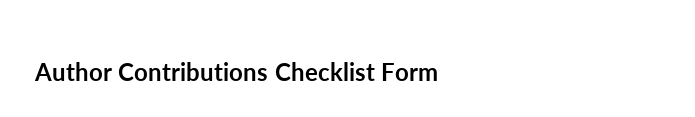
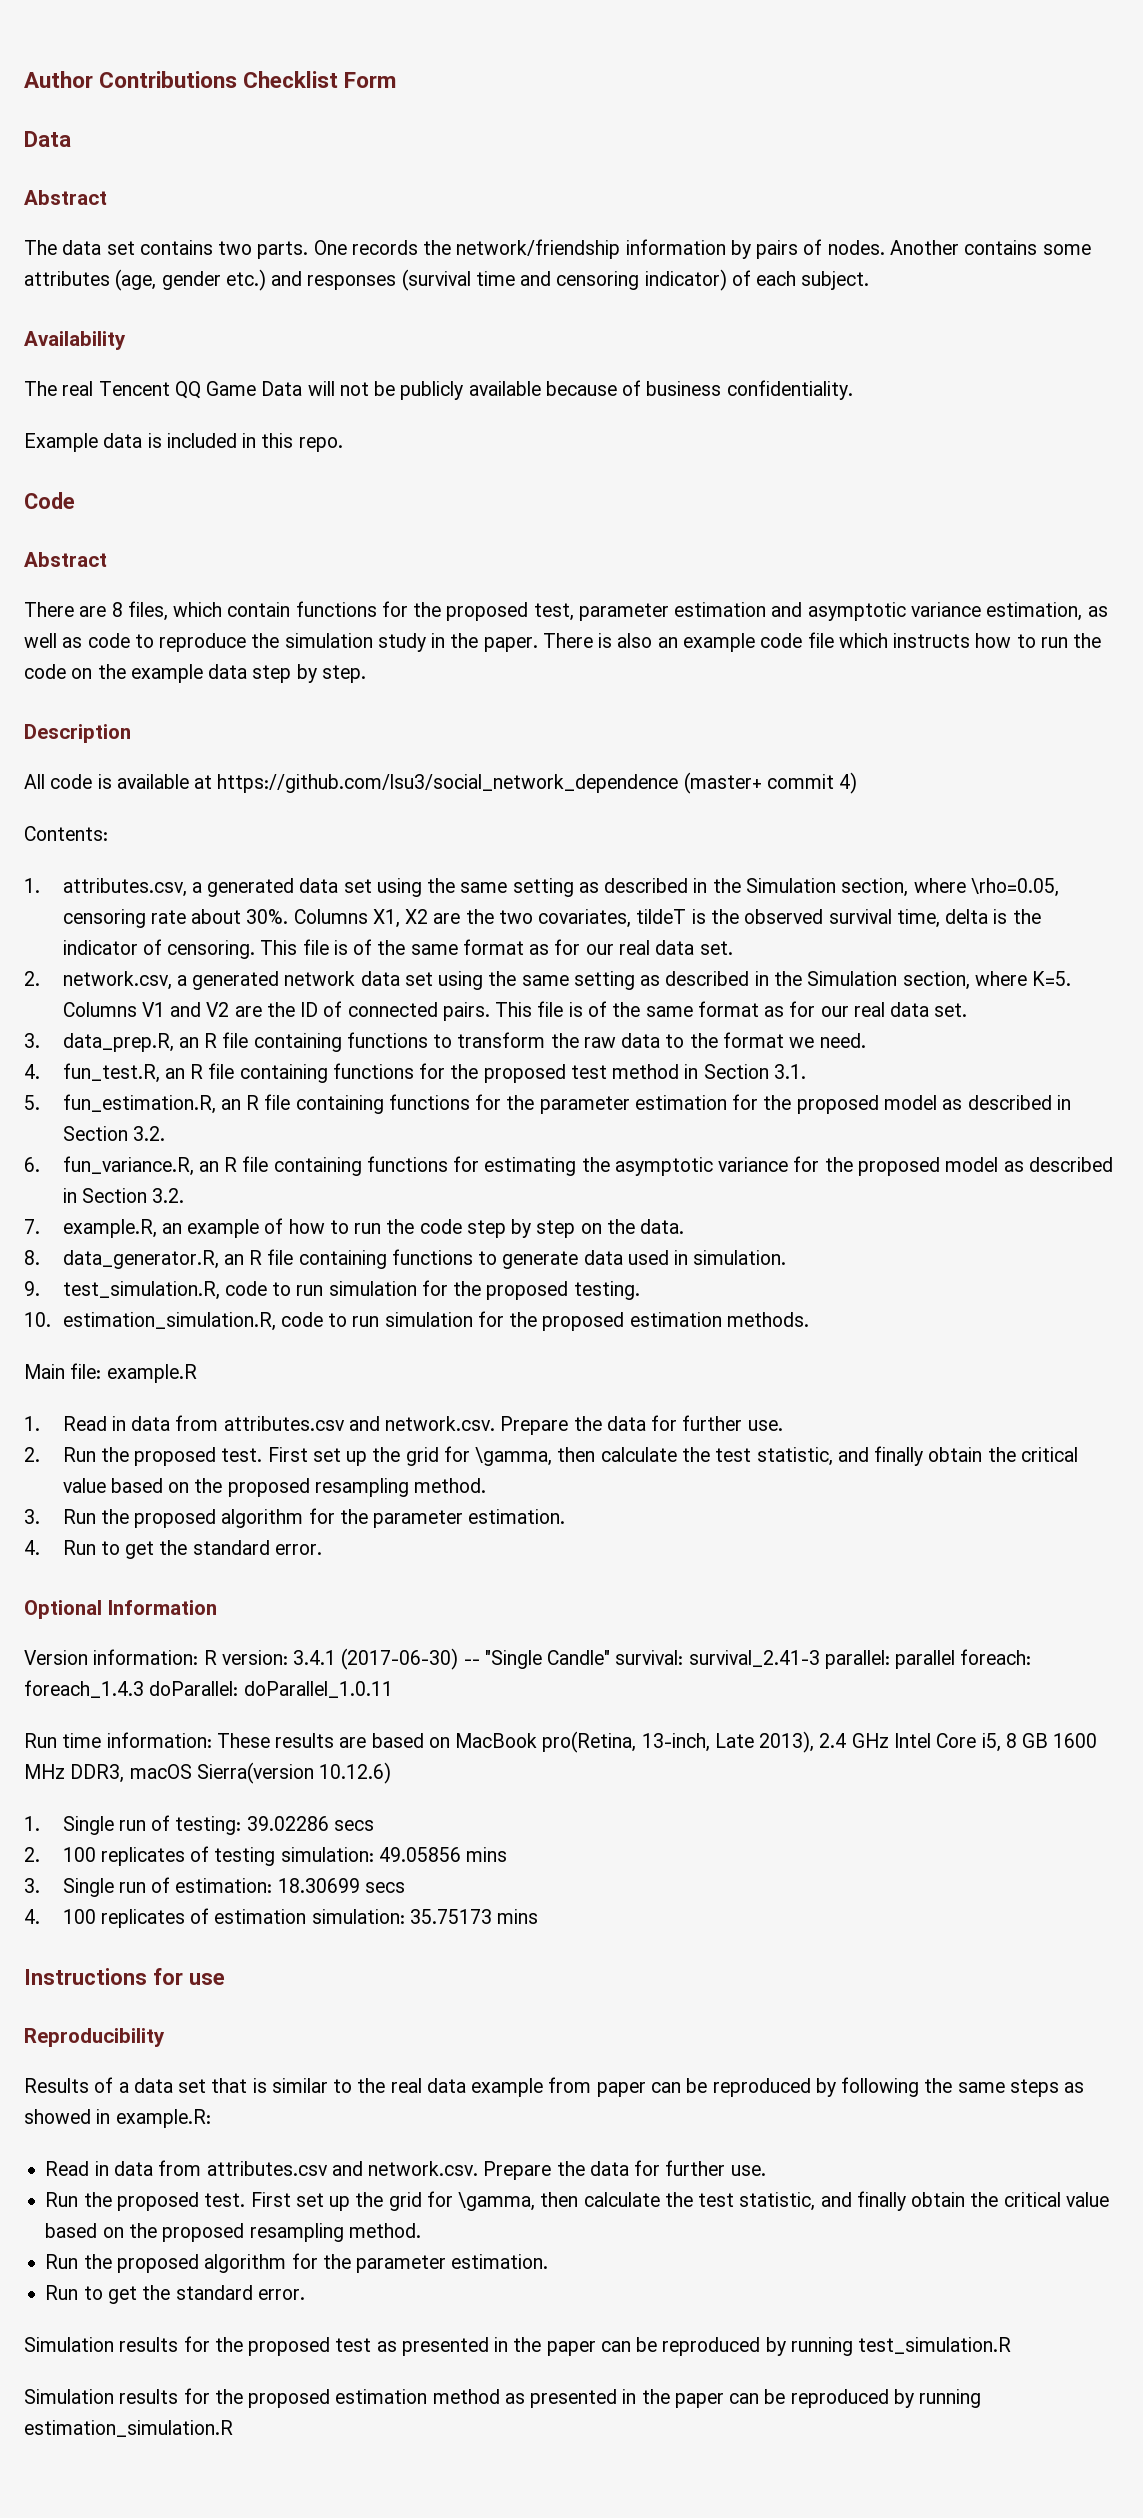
(439, 72) none -> [24,131,71,147] [24,190,107,205] [24,239,1091,259] [24,269,870,291] [24,331,126,350] [24,380,853,400] [24,433,343,452] [24,492,75,509] [24,552,107,567] [24,601,1108,621] [24,632,1102,652] [24,664,366,683] [24,724,131,743] [24,772,858,794] [24,826,108,841] [24,878,1059,897] [62,909,1041,928] [62,939,733,959] [24,971,1072,990] [62,1001,968,1021] [24,1032,866,1052] [24,1063,807,1083] [24,1094,1071,1114] [62,1126,165,1141] [24,1156,1113,1176] [62,1188,185,1203] [24,1218,685,1238] [24,1249,787,1269] [24,1280,640,1300] [24,1311,809,1331] [24,1363,197,1383] [24,1415,783,1435] [24,1446,1078,1466] [62,1478,487,1497] [24,1508,566,1528] [24,1540,322,1559] [24,1600,217,1619] [24,1648,1032,1670] [24,1680,393,1698] [24,1731,1098,1753] [24,1762,392,1784] [24,1815,374,1835] [24,1846,508,1866] [24,1877,405,1897] [24,1908,539,1928] [24,1968,225,1985] [24,2028,165,2047] [24,2077,1085,2097] [24,2109,211,2128] [45,2160,766,2180] [45,2191,1110,2211] [45,2223,421,2242] [45,2253,549,2273] [45,2285,305,2304] [24,2336,1012,2356] [24,2388,982,2408] [24,2420,233,2437] // Data // Abstract // The data set contains two parts. One records the network/friendship information by pairs of nodes. Another contains some attributes (age, gender etc.) and responses (survival time and censoring indicator) of each subject. // Availability // The real Tencent QQ Game Data will not be publicly available because of business confidentiality. // Example data is included in this repo. // Code // Abstract // There are 8 files, which contain functions for the proposed test, parameter estimation and asymptotic variance estimation, as well as code to reproduce the simulation study in the paper. There is also an example code file which instructs how to run the code on the example data step by step. // Description // All code is available at https://github.com/lsu3/social_network_dependence (master+ commit 4) // Contents: // 1. attributes.csv, a generated data set using the same setting as described in the Simulation section, where \rho=0.05, censoring rate about 30%. Columns X1, X2 are the two covariates, tildeT is the observed survival time, delta is the indicator of censoring. This file is of the same format as for our real data set. // 2. network.csv, a generated network data set using the same setting as described in the Simulation section, where K=5. Columns V1 and V2 are the ID of connected pairs. This file is of the same format as for our real data set. // 3. data_prep.R, an R file containing functions to transform the raw data to the format we need. // 4. fun_test.R, an R file containing functions for the proposed test method in Section 3.1. // 5. fun_estimation.R, an R file containing functions for the parameter estimation for the proposed model as described in Section 3.2. // 6. fun_variance.R, an R file containing functions for estimating the asymptotic variance for the proposed model as described in Section 3.2. // 7. example.R, an example of how to run the code step by step on the data. // 8. data_generator.R, an R file containing functions to generate data used in simulation. // 9. test_simulation.R, code to run simulation for the proposed testing. // 10. estimation_simulation.R, code to run simulation for the proposed estimation methods. // Main file: example.R // 1. Read in data from attributes.csv and network.csv. Prepare the data for further use. // 2. Run the proposed test. First set up the grid for \gamma, then calculate the test statistic, and finally obtain the critical value based on the proposed resampling method. // 3. Run the proposed algorithm for the parameter estimation. // 4. Run to get the standard error. // Optional Information // Version information: R version: 3.4.1 (2017-06-30) -- "Single Candle" survival: survival_2.41-3 parallel: parallel foreach: foreach_1.4.3 doParallel: doParallel_1.0.11 // Run time information: These results are based on MacBook pro(Retina, 13-inch, Late 2013), 2.4 GHz Intel Core i5, 8 GB 1600 MHz DDR3, macOS Sierra(version 10.12.6) // 1. Single run of testing: 39.02286 secs // 2. 100 replicates of testing simulation: 49.05856 mins // 3. Single run of estimation: 18.30699 secs // 4. 100 replicates of estimation simulation: 35.75173 mins // Instructions for use // Reproducibility // Results of a data set that is similar to the real data example from paper can be reproduced by following the same steps as showed in example.R: // Read in data from attributes.csv and network.csv. Prepare the data for further use. // Run the proposed test. First set up the grid for \gamma, then calculate the test statistic, and finally obtain the critical value based on the proposed resampling method. // Run the proposed algorithm for the parameter estimation. // Run to get the standard error. // Simulation results for the proposed test as presented in the paper can be reproduced by running test_simulation.R // Simulation results for the proposed estimation method as presented in the paper can be reproduced by running estimation_simulation.R

